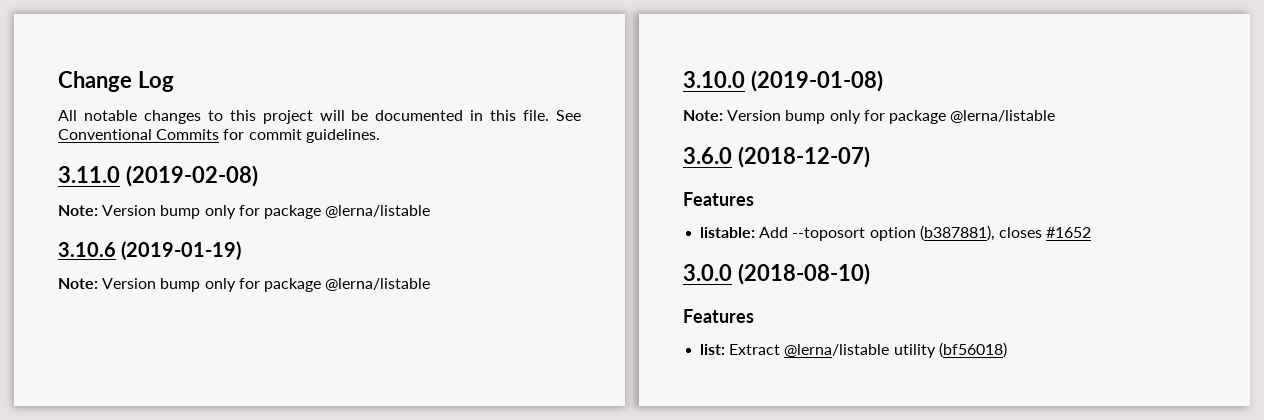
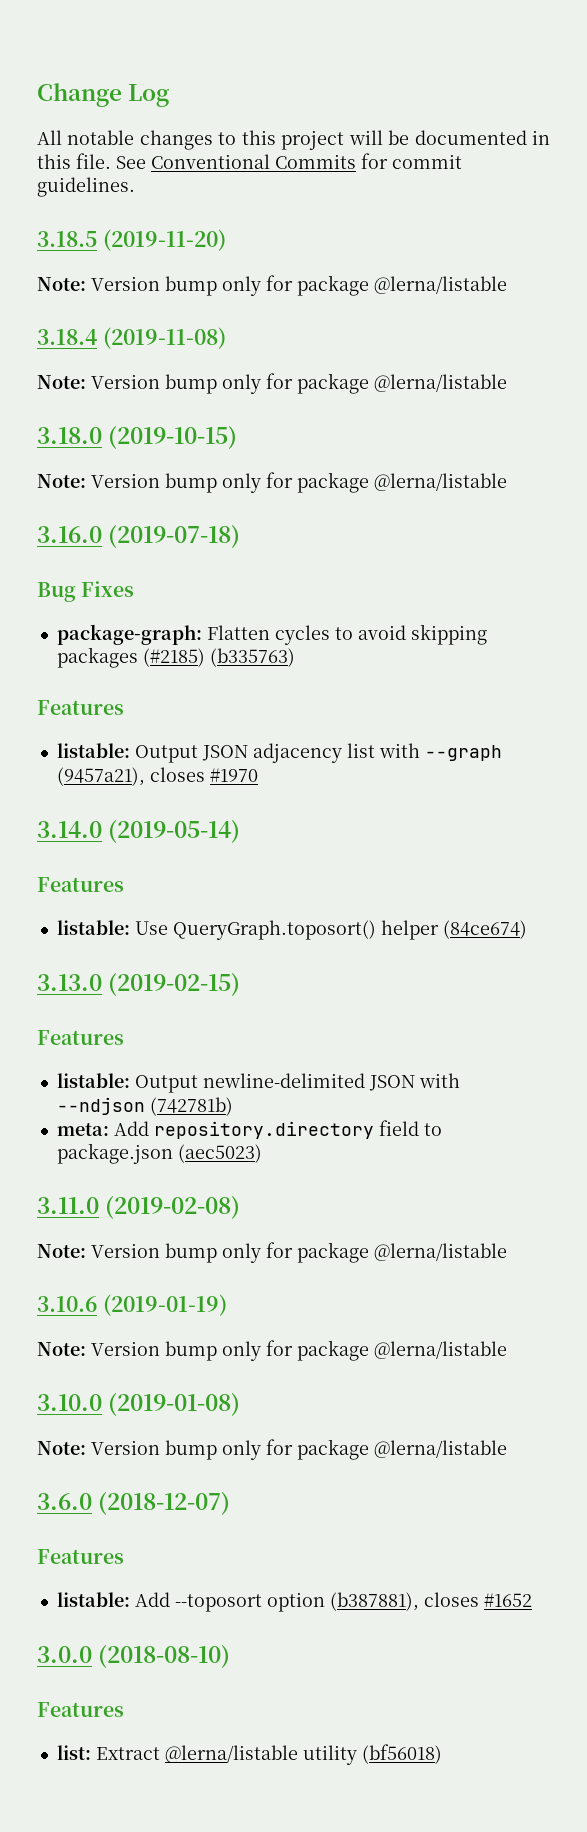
(380, 136) none -> [37,229,226,251] [37,275,507,296] [37,327,226,349] [37,373,507,394] [37,425,238,449] [37,472,507,493] [37,524,241,548] [37,581,135,602] [56,624,487,645] [56,647,295,668] [37,700,124,715] [56,743,502,763] [56,767,258,786] [37,819,241,843] [37,877,124,892] [56,920,527,940] [37,972,241,996] [37,1030,124,1045] [56,1073,460,1093] [56,1097,233,1116] [56,1120,442,1139] [56,1143,262,1164] // 3.18.5 (2019-11-20) // Note: Version bump only for package @lerna/listable // 3.18.4 (2019-11-08) // Note: Version bump only for package @lerna/listable // 3.18.0 (2019-10-15) // Note: Version bump only for package @lerna/listable // 3.16.0 (2019-07-18) // Bug Fixes // package-graph: Flatten cycles to avoid skipping packages (#2185) (b335763) // Features // listable: Output JSON adjacency list with --graph (9457a21), closes #1970 // 3.14.0 (2019-05-14) // Features // listable: Use QueryGraph.toposort() helper (84ce674) // 3.13.0 (2019-02-15) // Features // listable: Output newline-delimited JSON with --ndjson (742781b) // meta: Add repository.directory field to package.json (aec5023)

